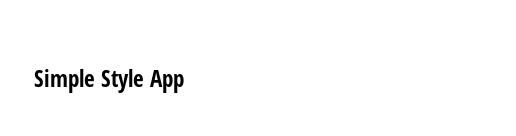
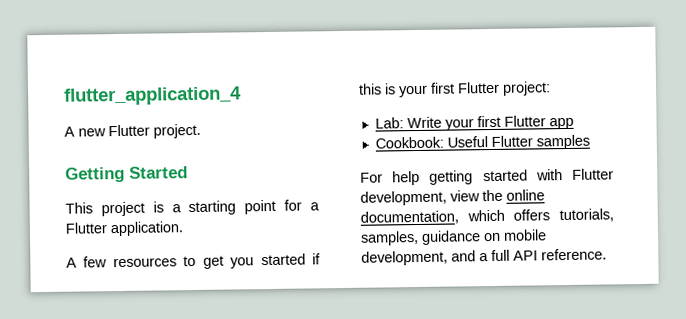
[34,69,185,93] Simple Style App -> [64,86,242,106] [64,123,201,139] [65,166,188,183] [65,199,320,217] [65,221,184,237] [66,253,321,269] [358,81,551,98] [374,115,574,131] [374,134,590,150] [360,168,614,186] [360,189,545,206] [360,208,614,225] [360,229,547,246] [361,248,607,266] flutter_application_4 // A new Flutter project. // Getting Started // This project is a starting point for a Flutter application. // A few resources to get you started if this is your first Flutter project: // Lab: Write your first Flutter app // Cookbook: Useful Flutter samples // For help getting started with Flutter development, view the online documentation, which offers tutorials, samples, guidance on mobile development, and a full API reference.

